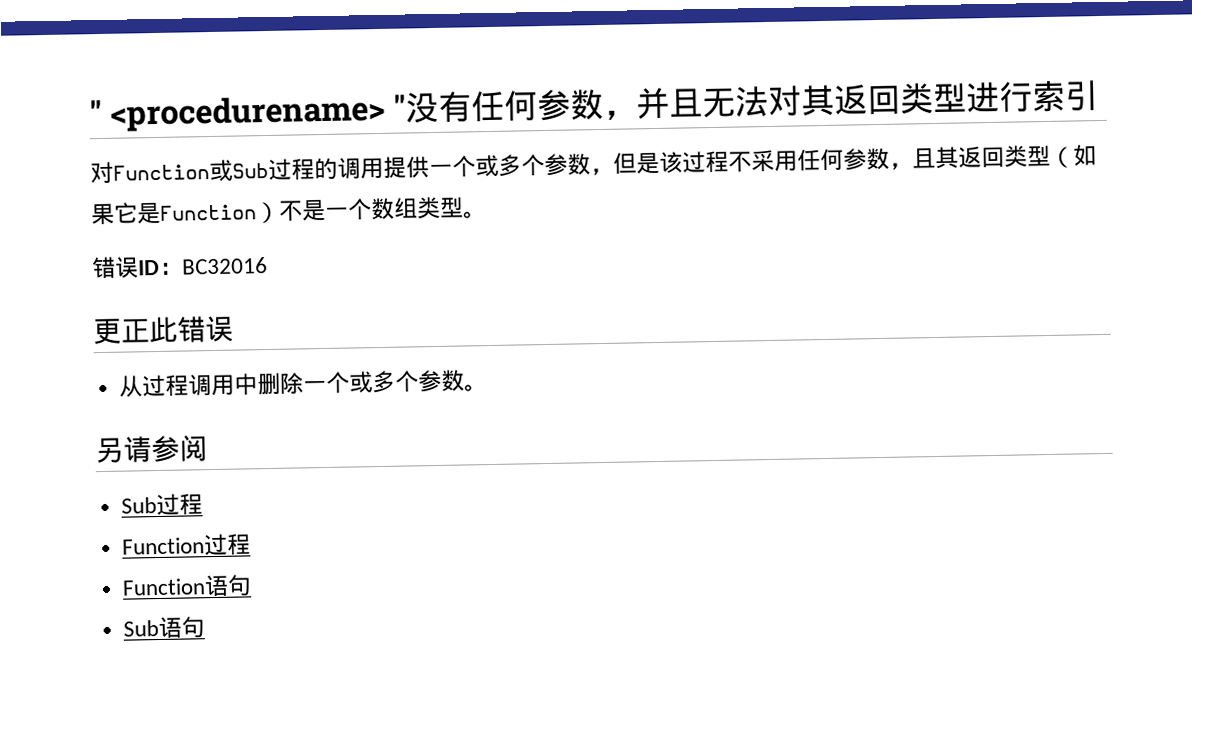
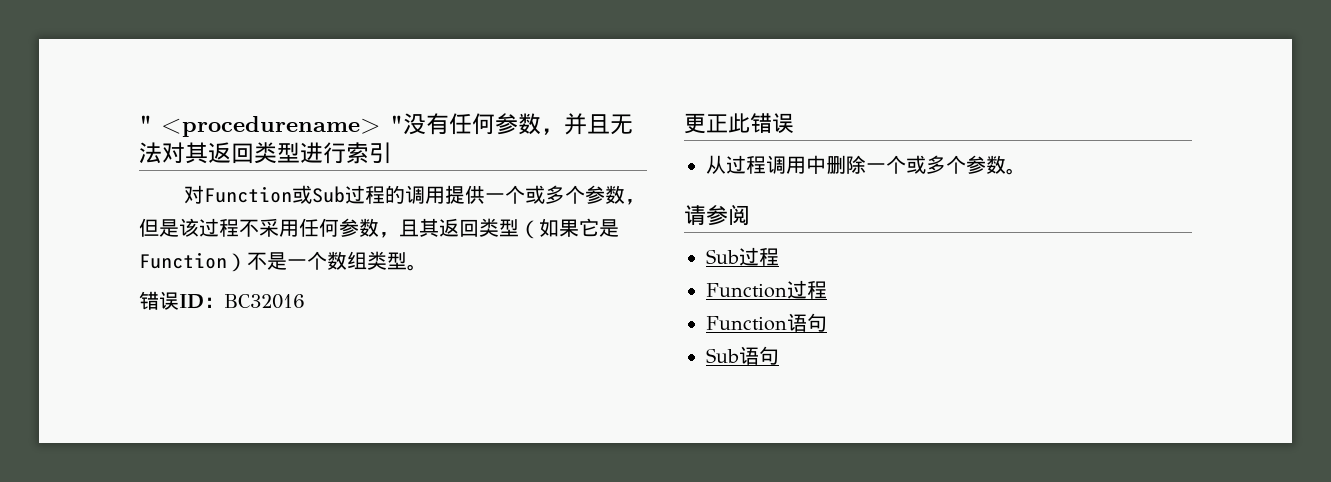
[95,437,124,464] 另 -> (1026, 171) none

